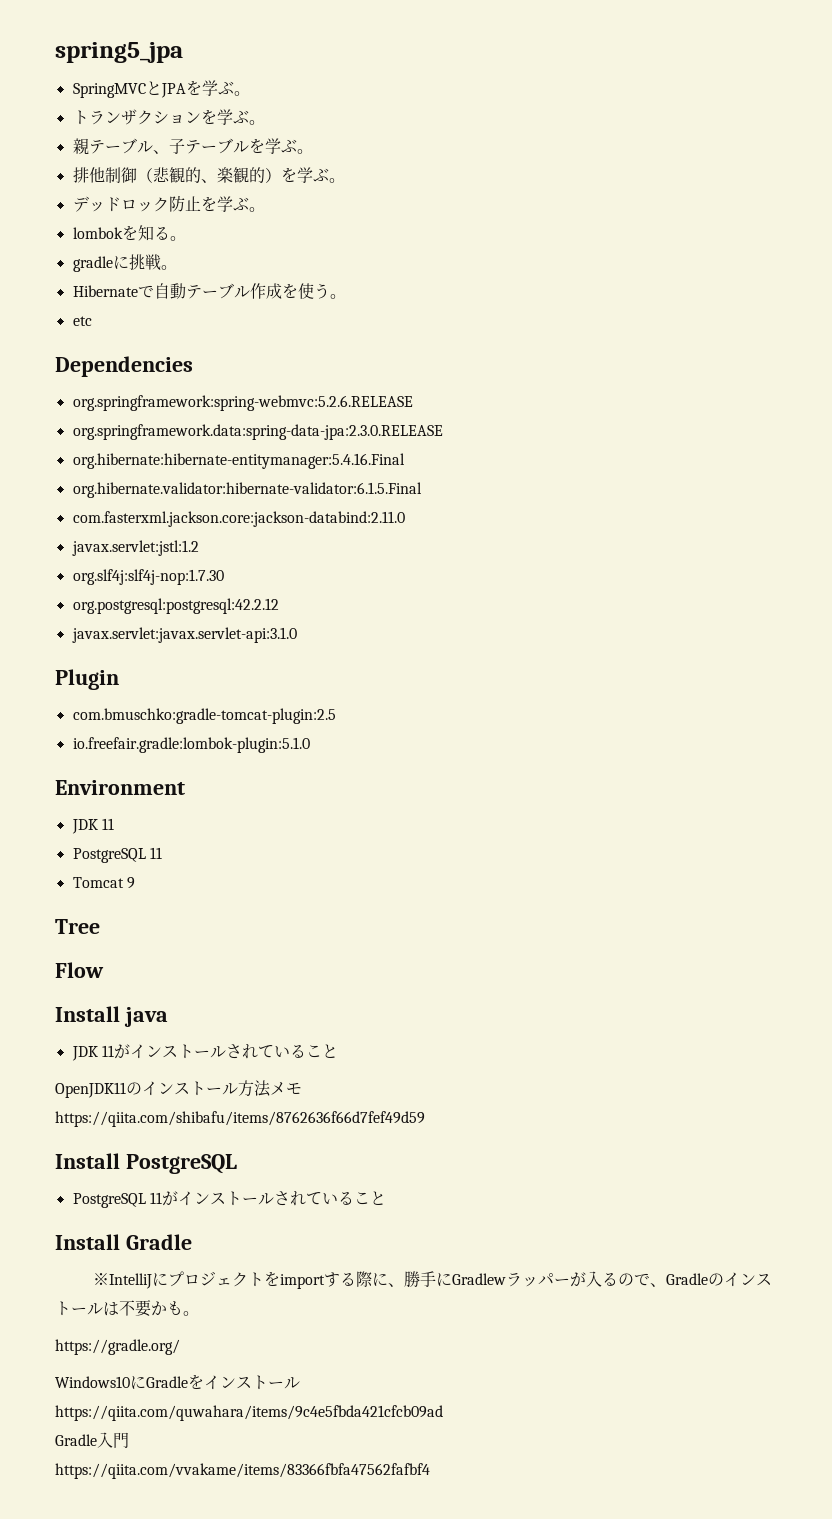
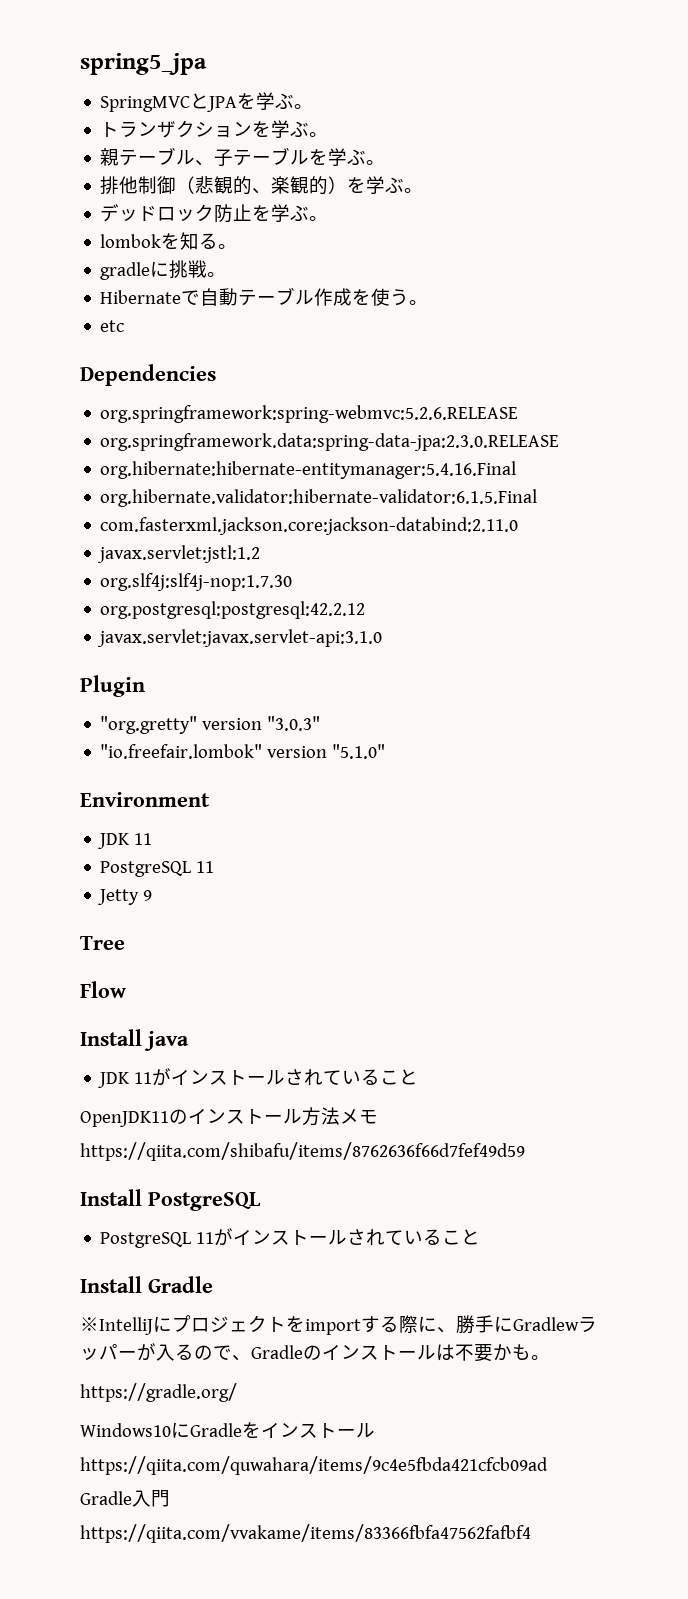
[72,708,336,724] [72,737,310,753] com.bmuschko:gradle-tomcat-plugin:2.5 // io.freefair.gradle:lombok-plugin:5.1.0 -> [100,716,321,734] [100,744,386,759] "org.gretty" version "3.0.3" // "io.freefair.lombok" version "5.1.0"
[72,877,124,888] Tomcat -> [98,889,140,905] Jetty

